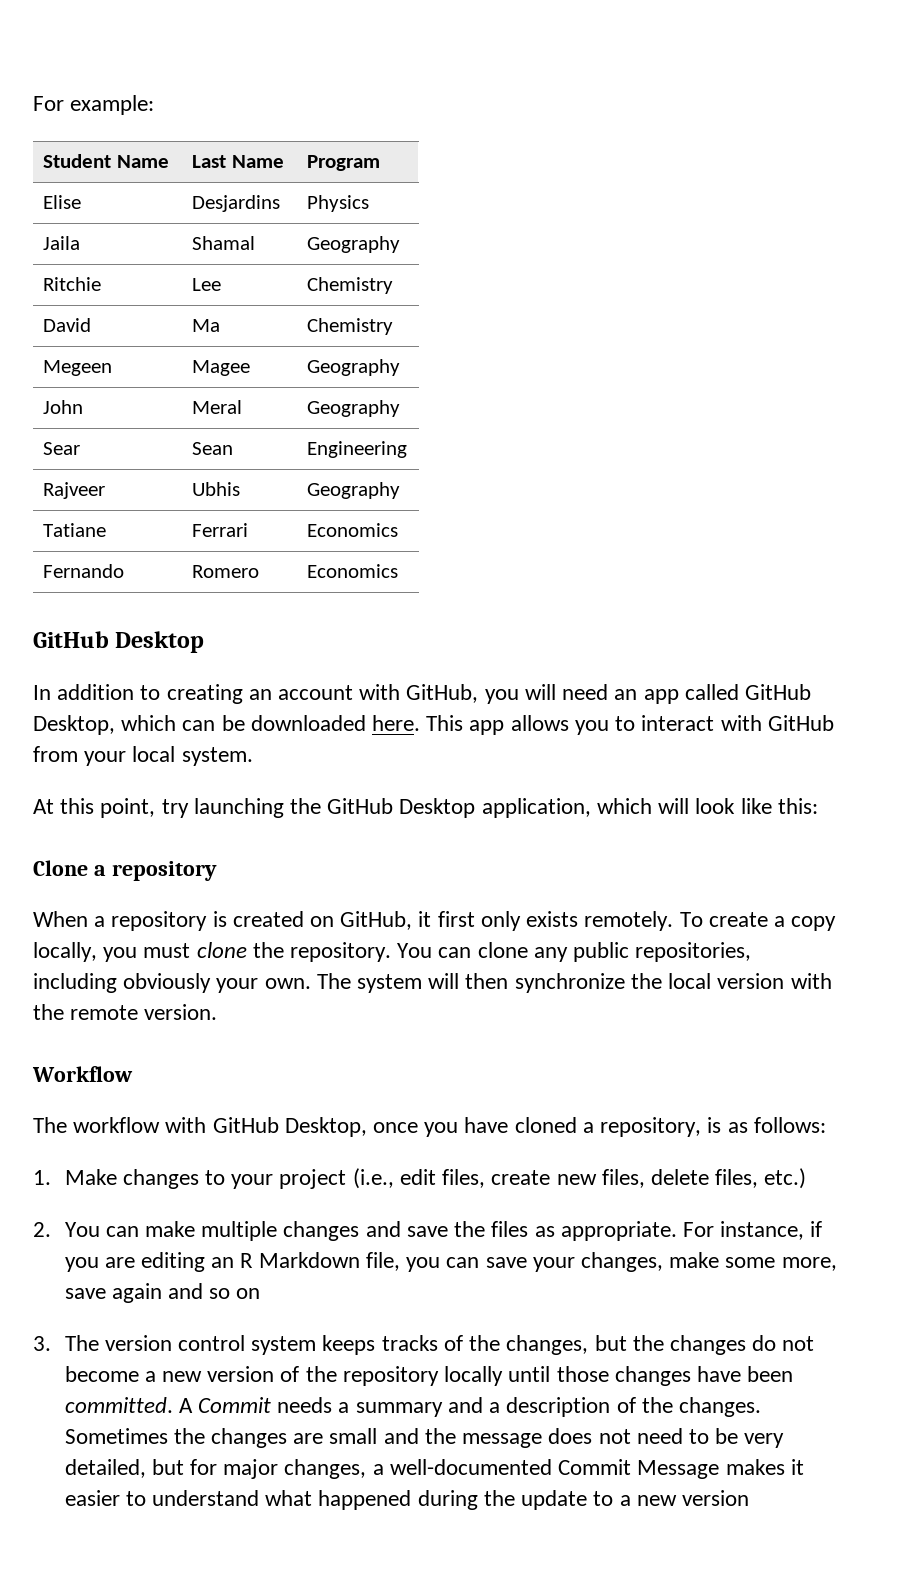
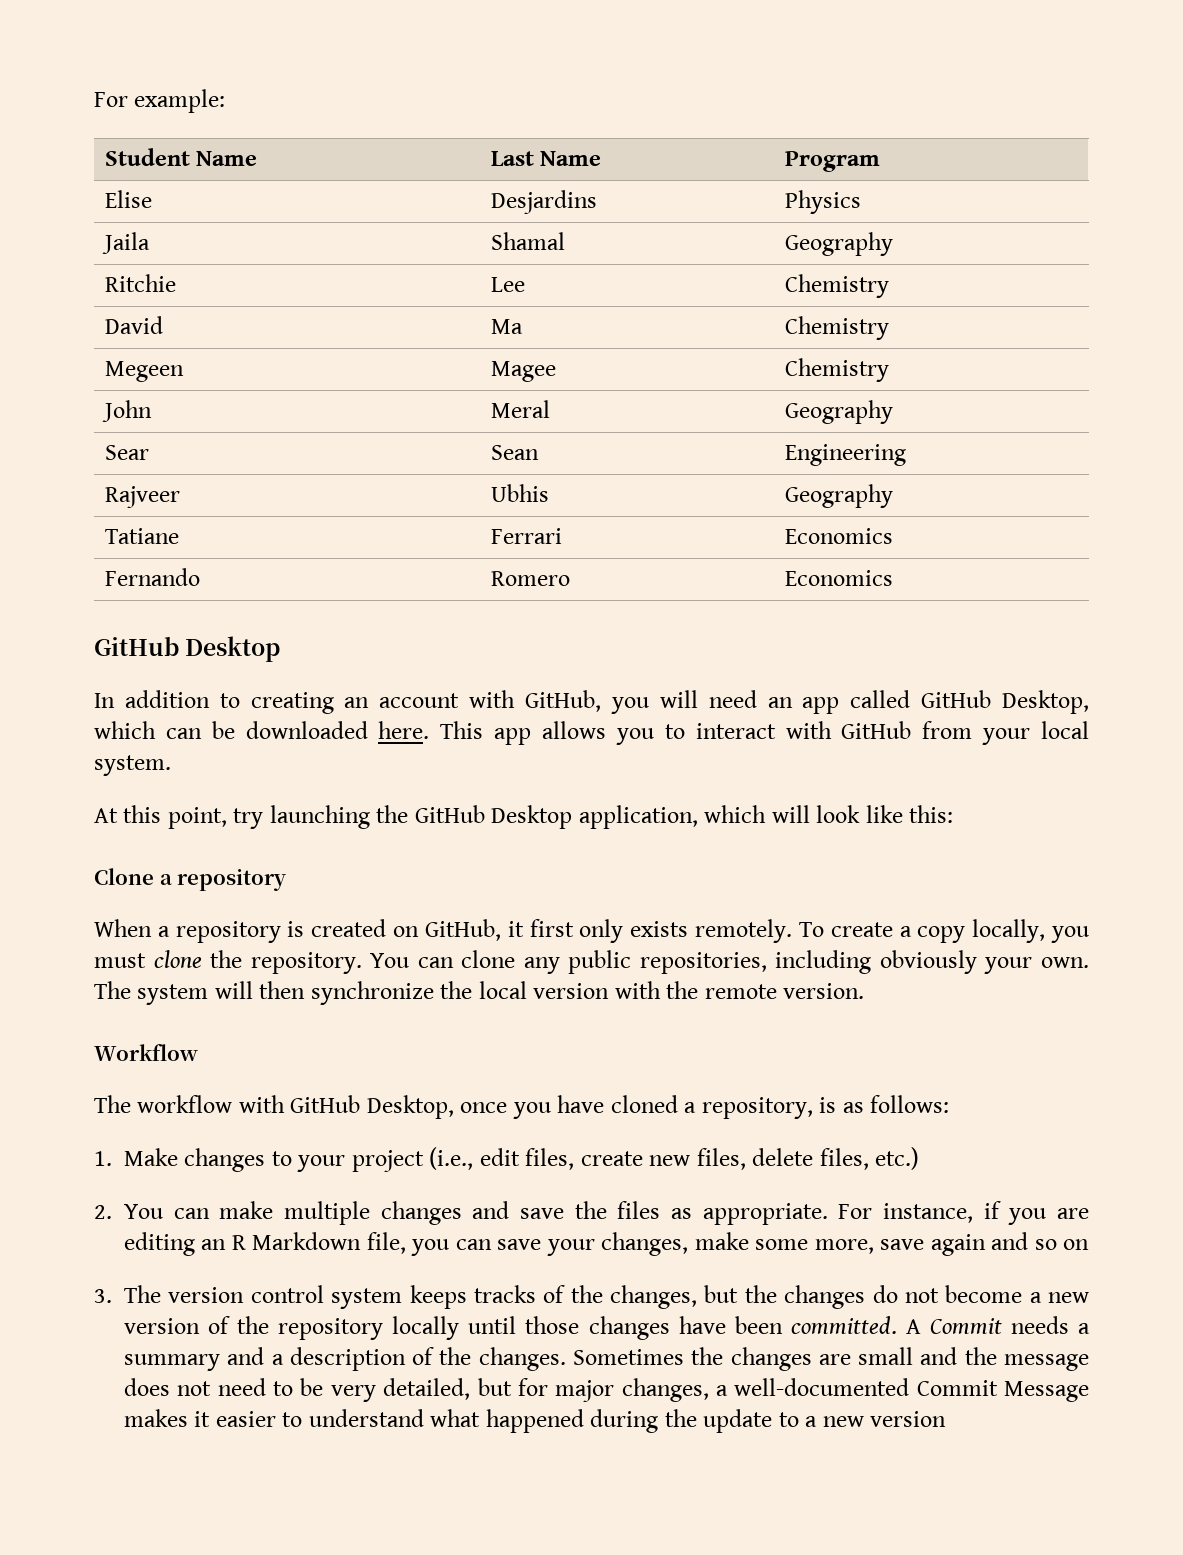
[307,359,401,376] Geography -> [785,358,890,382] Chemistry

